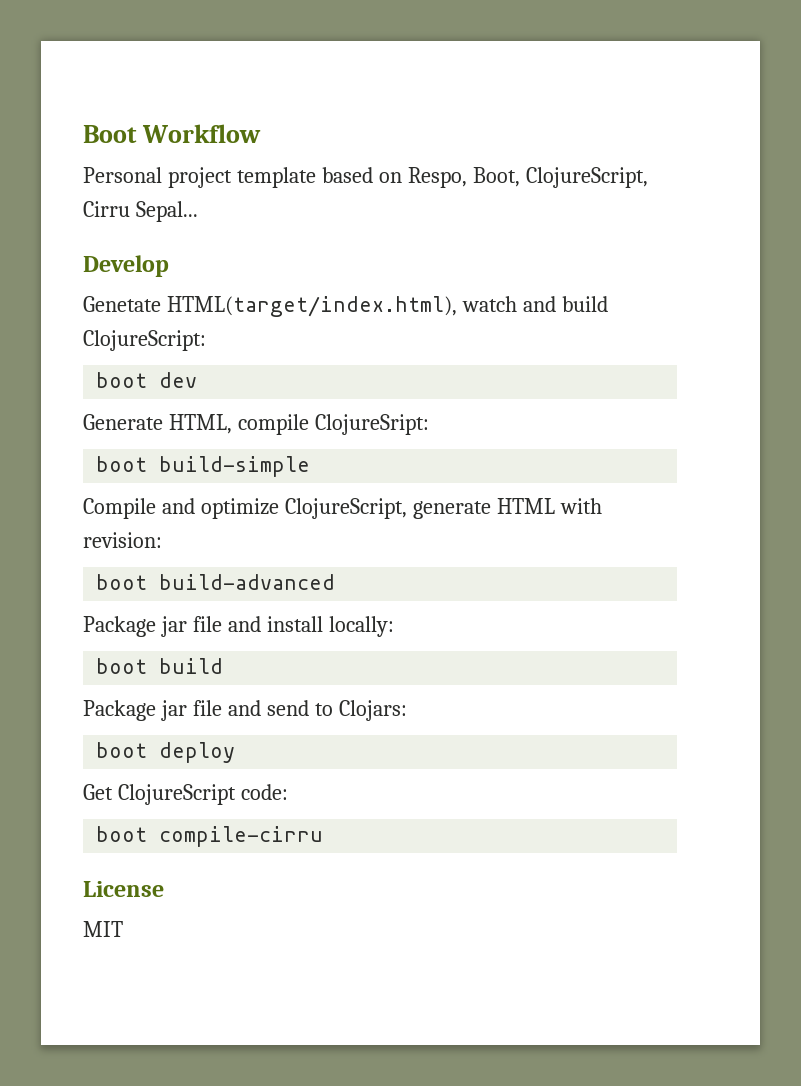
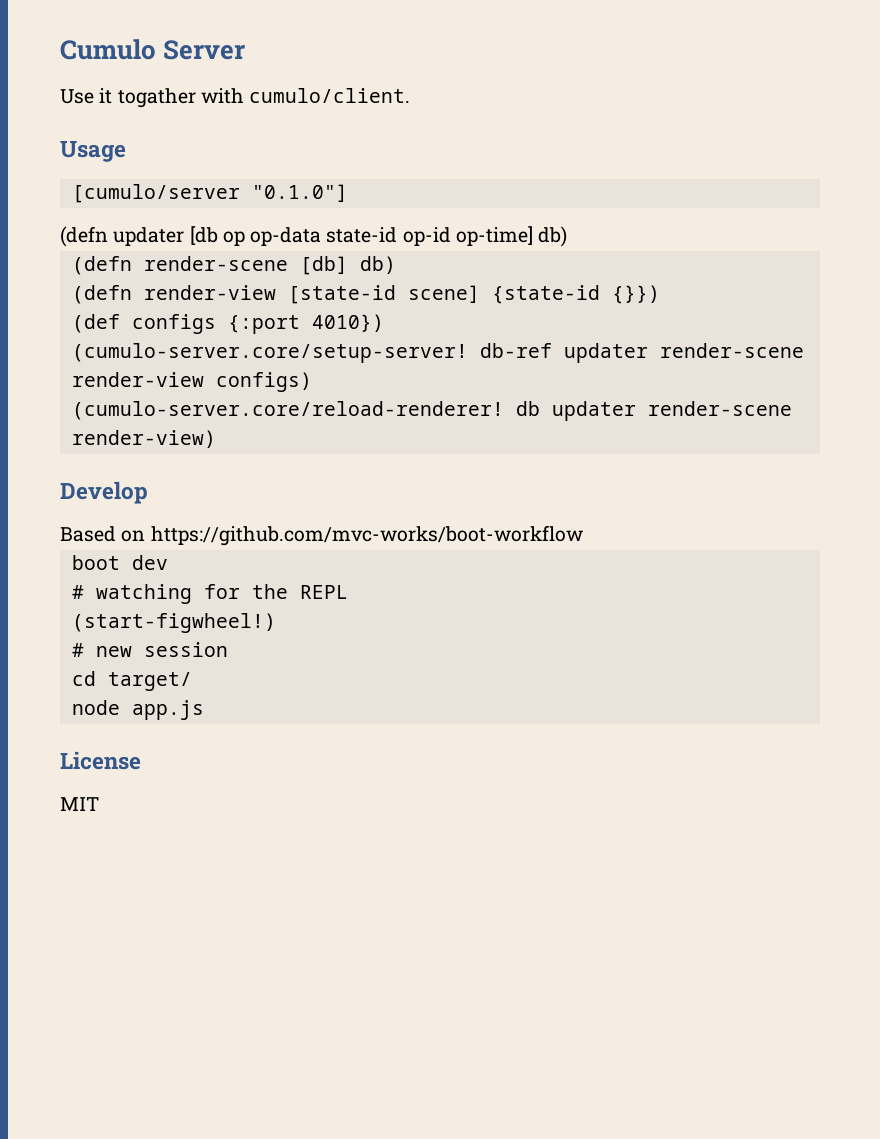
[83,124,261,143] [83,167,648,188] [83,201,198,222] [83,255,169,277] [83,296,608,317] [83,330,206,351] [96,372,198,388] [83,414,429,435] [96,456,311,477] [83,498,602,519] [83,532,162,548] [96,574,336,590] [83,616,394,637] [96,658,224,674] [83,700,407,721] [96,742,236,763] [83,784,288,805] [96,826,324,847] Boot Workflow // Personal project template based on Respo, Boot, ClojureScript, Cirru Sepal... // Develop // Genetate HTML(target/index.html), watch and build ClojureScript: // boot dev // Generate HTML, compile ClojureSript: // boot build-simple // Compile and optimize ClojureScript, generate HTML with revision: // boot build-advanced // Package jar file and install locally: // boot build // Package jar file and send to Clojars: // boot deploy // Get ClojureScript code: // boot compile-cirru -> [60,39,246,60] [60,88,411,108] [60,141,126,162] [71,184,348,203] [60,226,568,247] [71,256,396,275] [71,285,660,304] [71,314,384,334] [71,343,804,363] [71,372,312,392] [71,401,792,421] [71,430,216,448] [60,481,148,504] [60,525,583,546] [71,555,168,570] [71,584,348,604] [71,613,276,633] [71,642,228,657] [71,671,192,691] [71,700,204,720] Cumulo Server // Use it togather with cumulo/client. // Usage // [cumulo/server "0.1.0"] // (defn updater [db op op-data state-id op-id op-time] db) // (defn render-scene [db] db) // (defn render-view [state-id scene] {state-id {}}) // (def configs {:port 4010}) // (cumulo-server.core/setup-server! db-ref updater render-scene render-view configs) // (cumulo-server.core/reload-renderer! db updater render-scene render-view) // Develop // Based on https://github.com/mvc-works/boot-workflow // boot dev // # watching for the REPL // (start-figwheel!) // # new session // cd target/ // node app.js

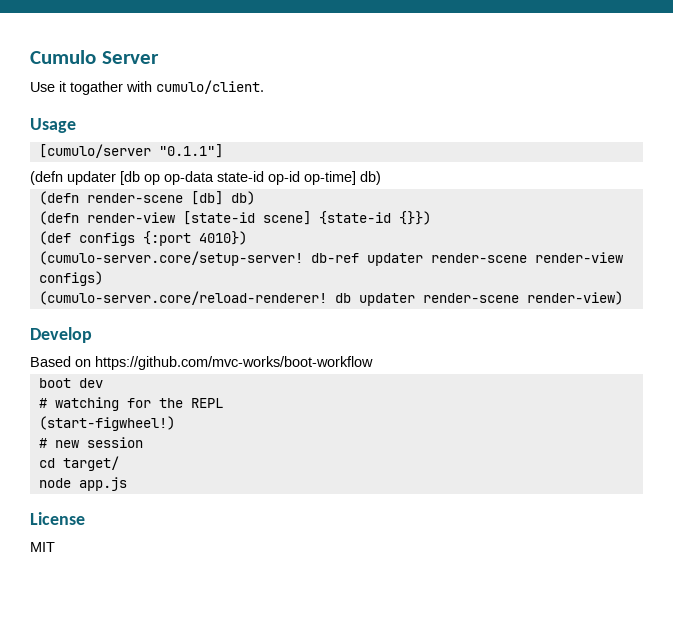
[251,184,348,202] "0.1.0"] -> [158,144,223,158] "0.1.1"]

